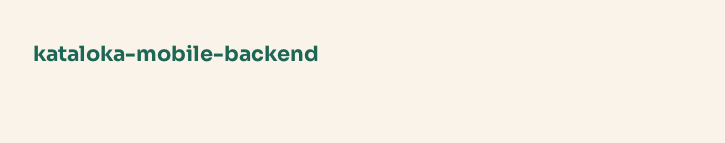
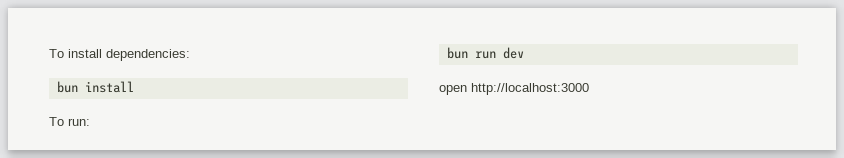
[33,44,319,62] kataloka-mobile-backend -> [49,49,190,61] [56,81,134,93] [49,117,90,126] [446,47,524,59] [439,83,589,95] To install dependencies: // bun install // To run: // bun run dev // open http://localhost:3000

